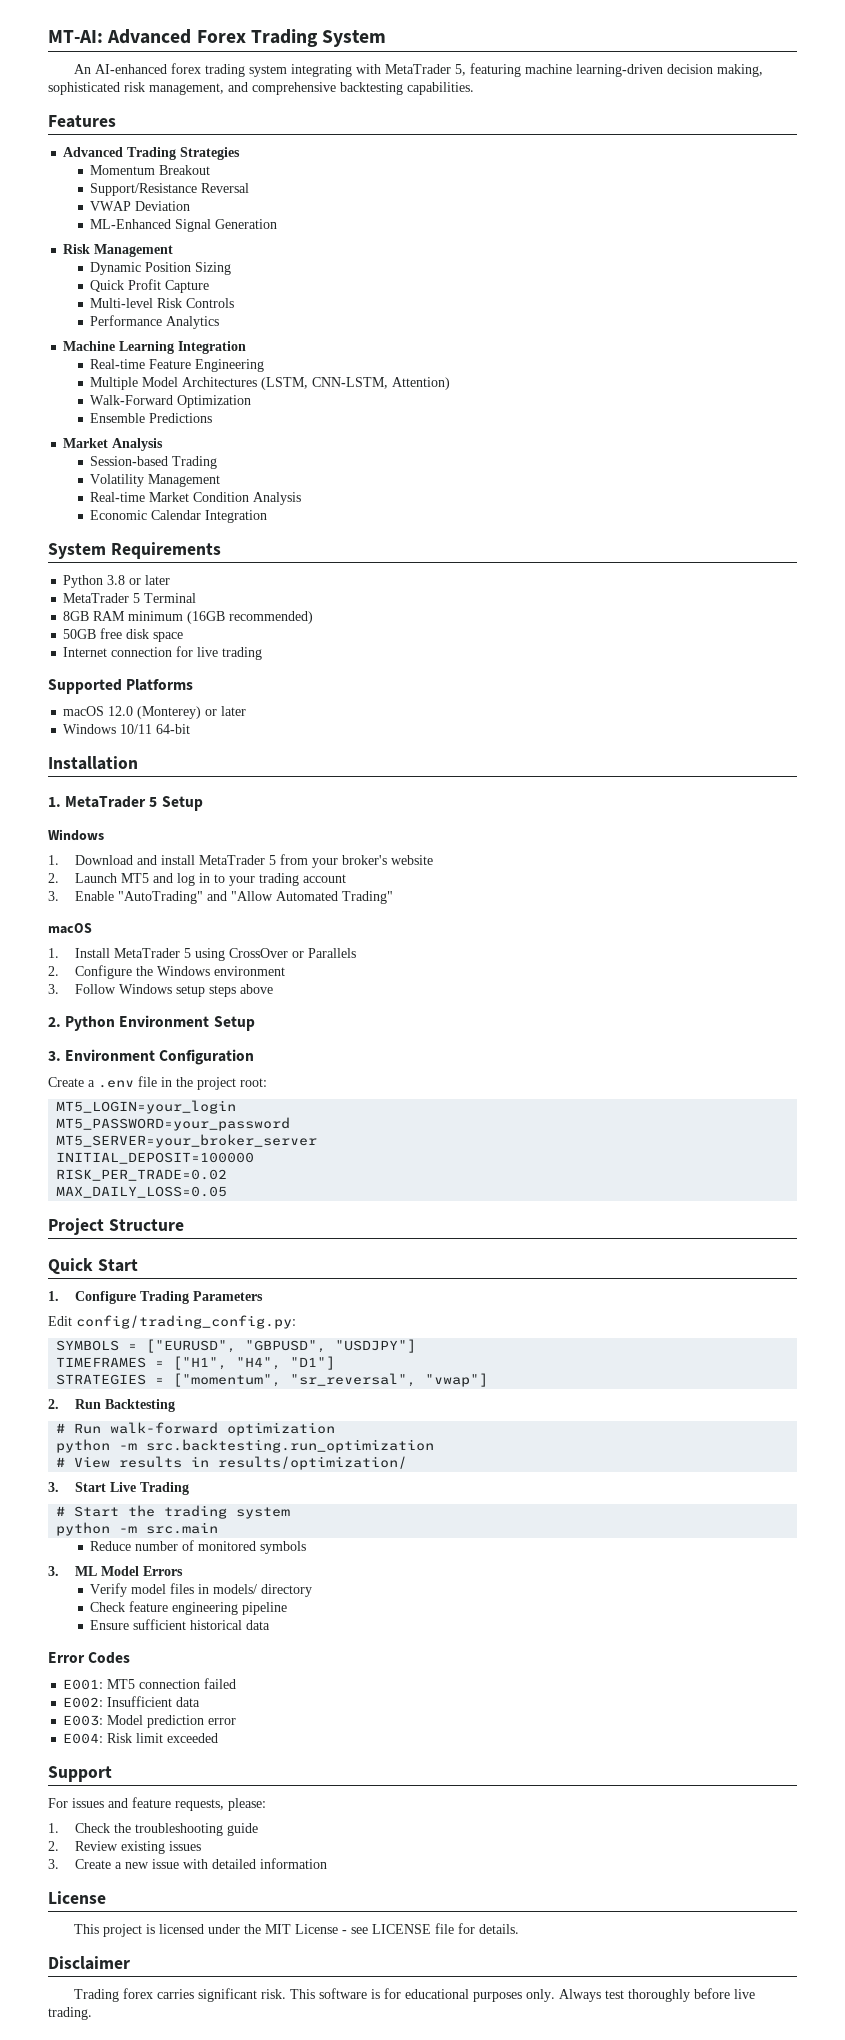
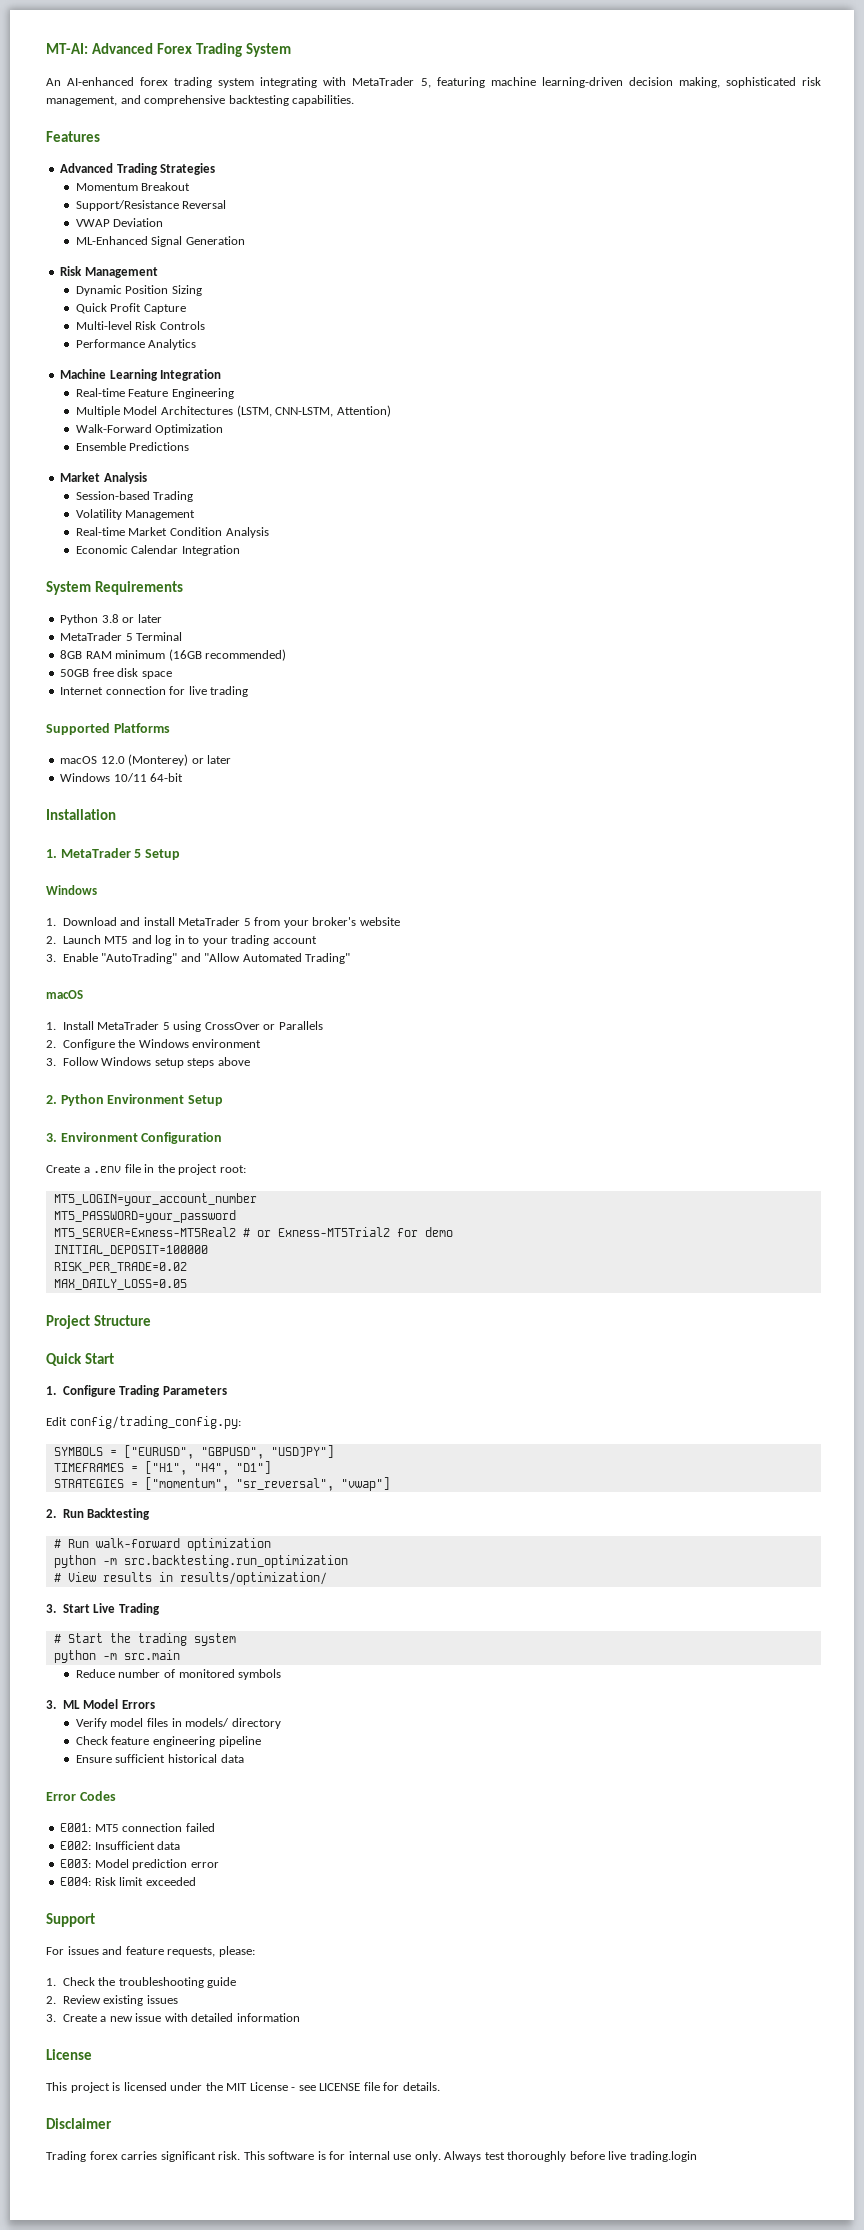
[56,1100,237,1114] MT5_LOGIN=your_login -> [53,1193,257,1206] MT5_LOGIN=your_account_number
[56,1134,318,1148] MT5_SERVER=your_broker_server -> [53,1227,453,1239] MT5_SERVER=Exness-MT5Real2 # or Exness-MT5Trial2 for demo
[405,1989,523,2002] educational purposes -> [348,2151,412,2160] internal use
[48,2007,92,2020] trading. -> [629,2151,697,2162] trading.login

